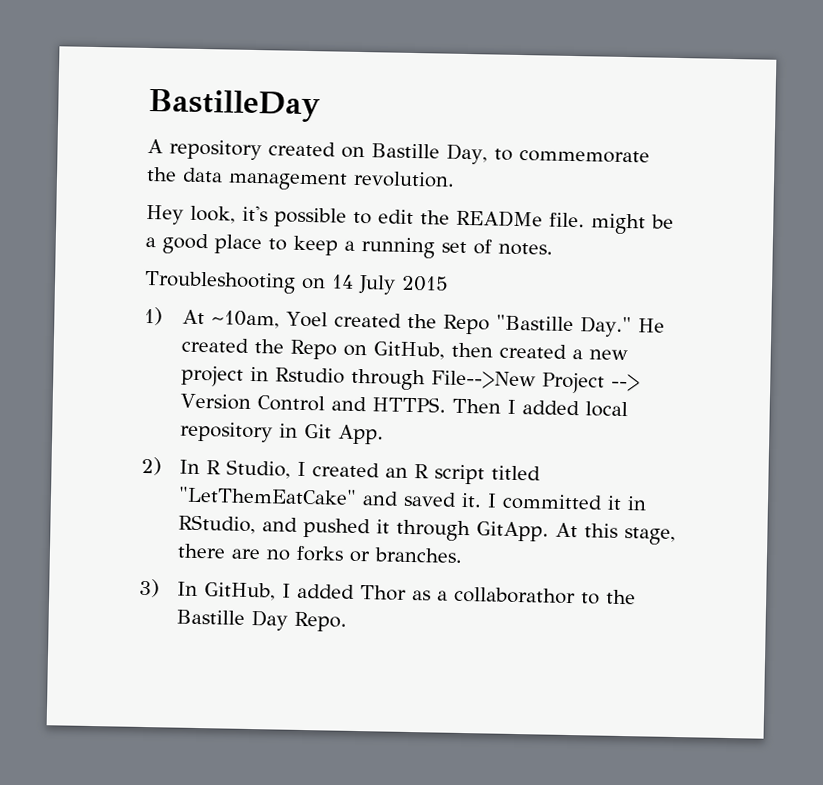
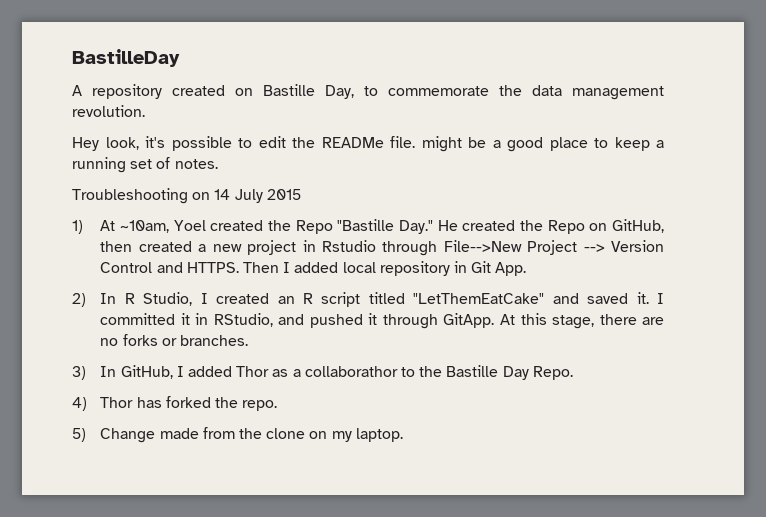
(347, 621) none -> [72,396,278,411] [72,427,403,443] // 4) Thor has forked the repo. // 5) Change made from the clone on my laptop.

